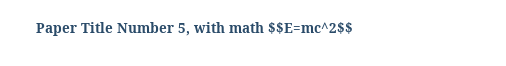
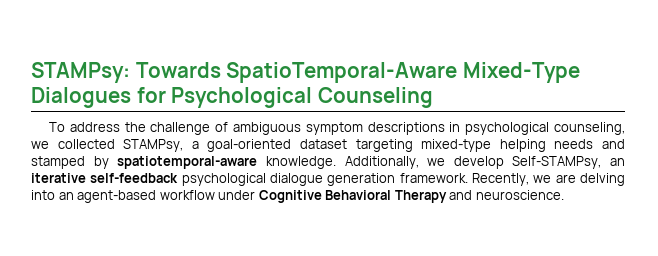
[36,22,353,36] Paper Title Number 5, with math $$E=mc^2$$ -> [31,62,580,83] [31,87,433,108] [48,122,625,135] [31,139,626,152] [31,156,625,169] [31,173,625,186] [31,190,564,203] STAMPsy: Towards SpatioTemporal-Aware Mixed-Type Dialogues for Psychological Counseling // To address the challenge of ambiguous symptom descriptions in psychological counseling, we collected STAMPsy, a goal-oriented dataset targeting mixed-type helping needs and stamped by spatiotemporal-aware knowledge. Additionally, we develop Self-STAMPsy, an iterative self-feedback psychological dialogue generation framework. Recently, we are delving into an agent-based workflow under Cognitive Behavioral Therapy and neuroscience.

